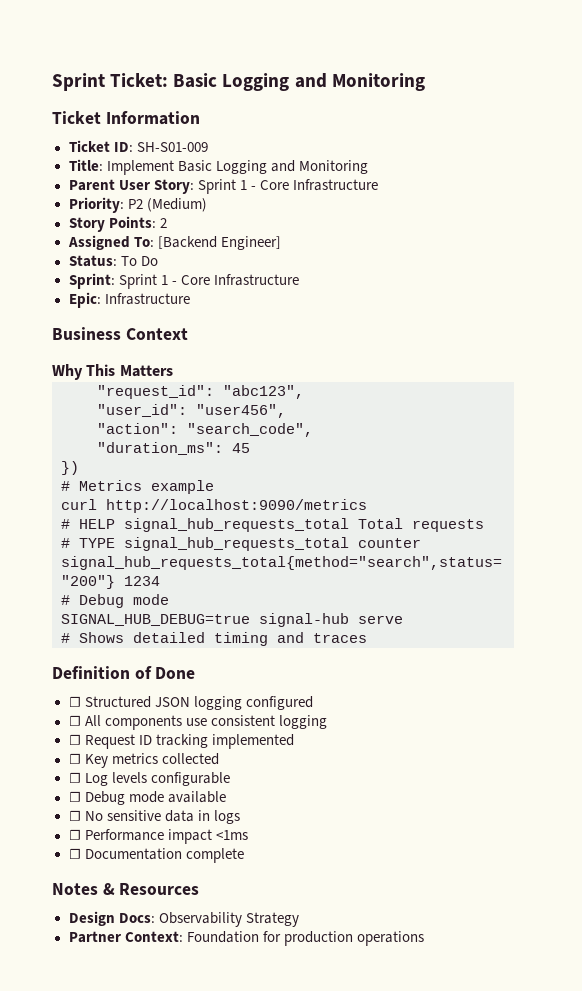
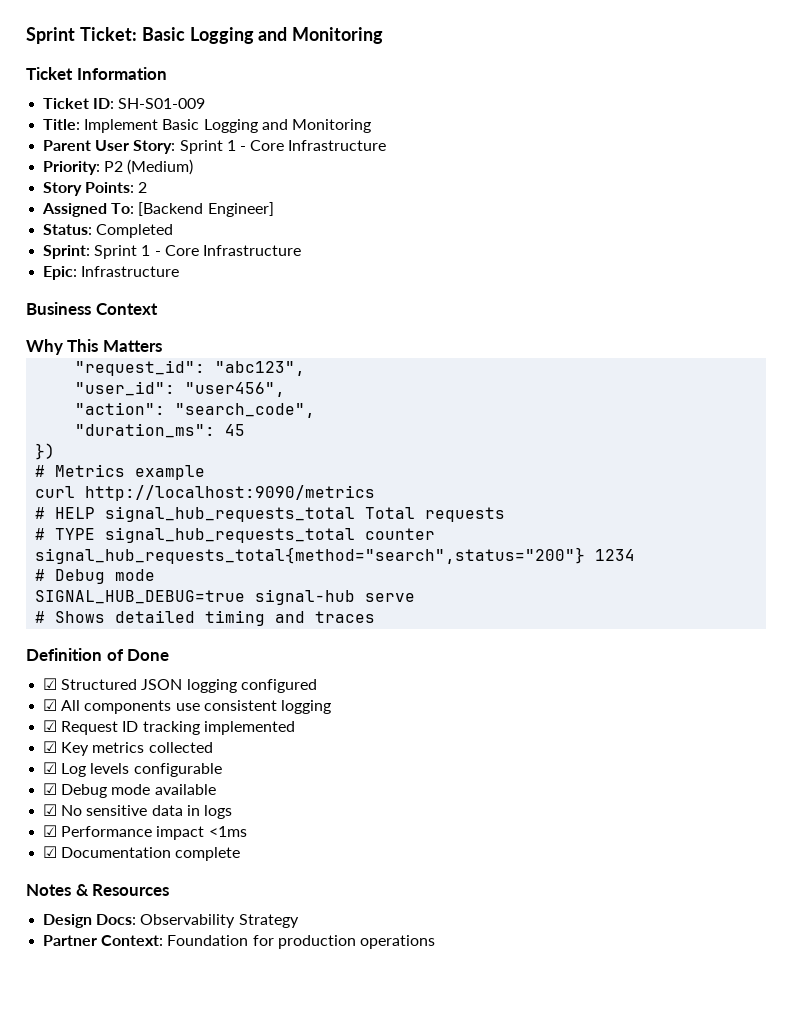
[120,256,158,266] To Do -> [96,224,174,238] Completed
[68,696,81,707] ☐ -> [43,678,58,690] ☑
[68,715,81,726] ☐ -> [43,699,58,711] ☑
[68,734,81,745] ☐ -> [43,720,58,732] ☑
[68,753,81,764] ☐ -> [43,741,58,753] ☑
[68,772,81,783] ☐ -> [43,762,58,774] ☑
[68,791,81,802] ☐ -> [43,783,58,795] ☑
[68,810,81,821] ☐ -> [43,804,58,816] ☑
[68,829,81,840] ☐ -> [43,825,58,837] ☑
[68,848,81,859] ☐ -> [43,846,58,858] ☑

